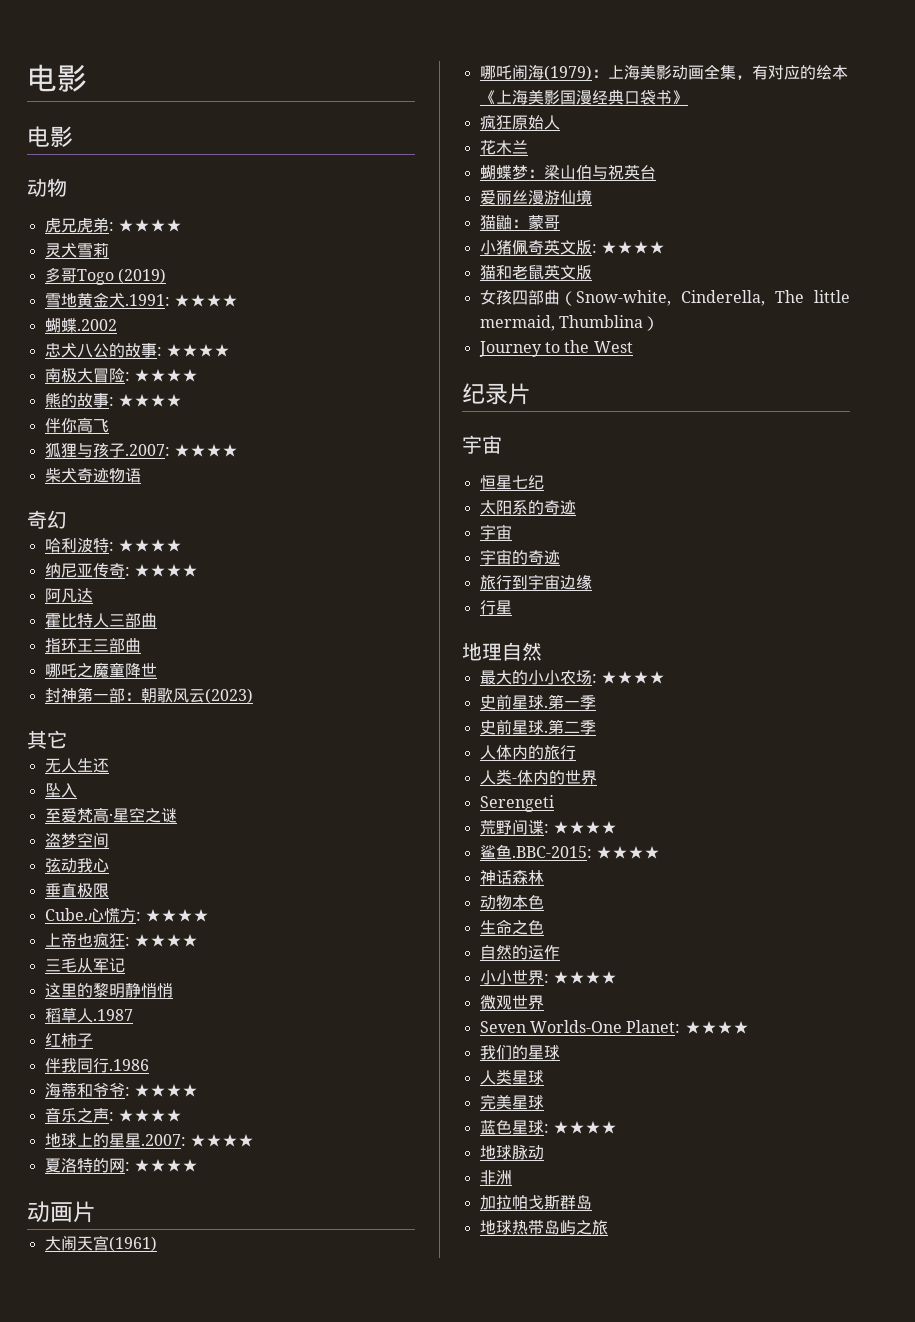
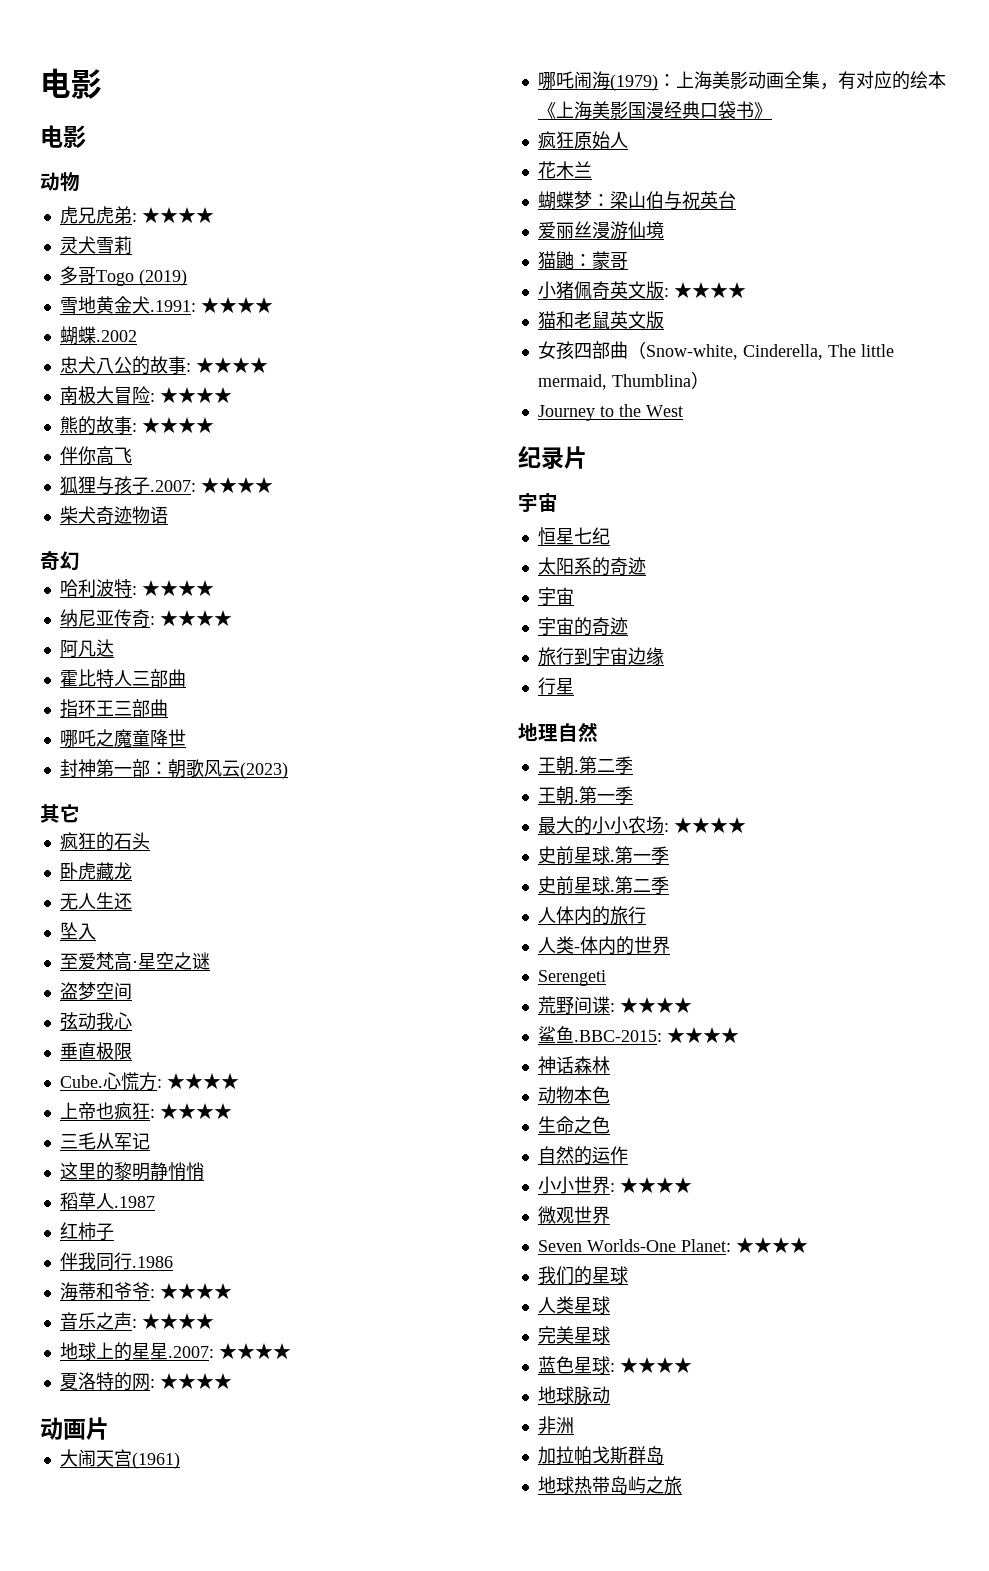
(67, 739) none -> [59,832,150,851] [59,862,132,881] // 疯狂的石头 // 卧虎藏龙
(542, 651) none -> [537,756,633,775] [537,786,633,805] // 王朝.第二季 // 王朝.第一季

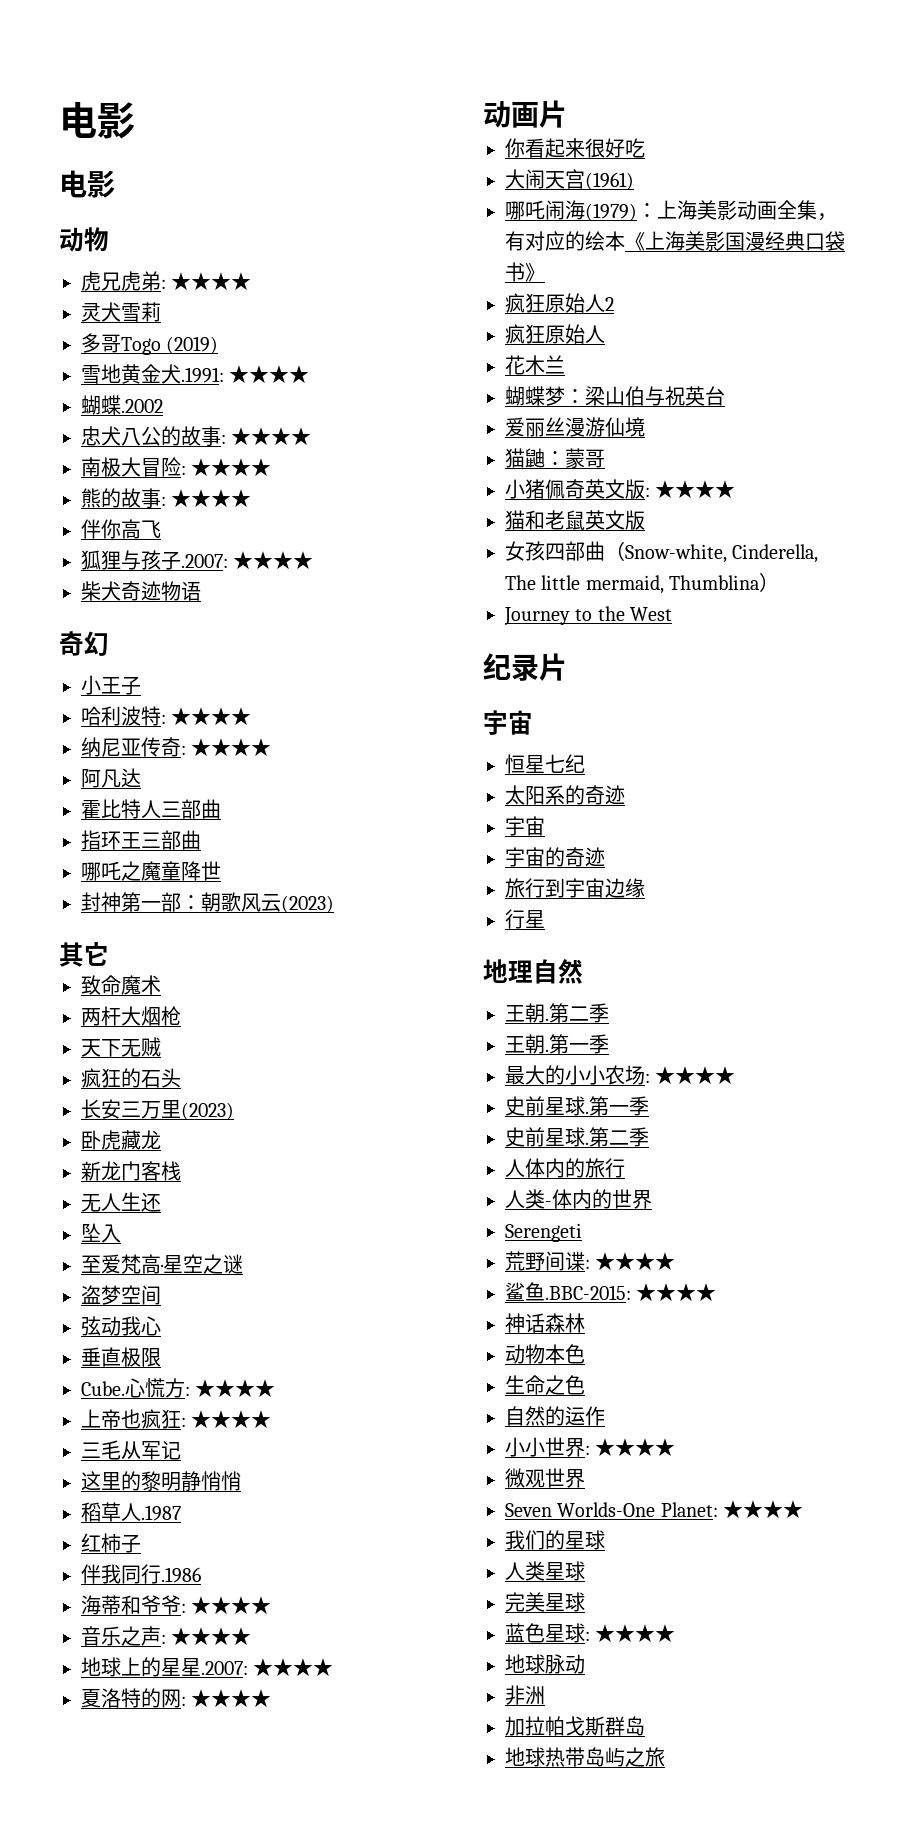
(80, 561) none -> [81,675,141,695] // 小王子
(80, 813) none -> [81,975,161,995] [81,1006,181,1026] [81,1037,161,1058] // 致命魔术 // 两杆大烟枪 // 天下无贼
(150, 841) none -> [81,1099,234,1120] // 长安三万里(2023)
(132, 871) none -> [81,1161,181,1181] // 新龙门客栈
(109, 1428) none -> [505,138,645,158] // 你看起来很好吃
(772, 110) none -> [505,293,614,313] // 疯狂原始人2

